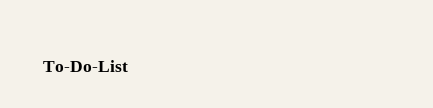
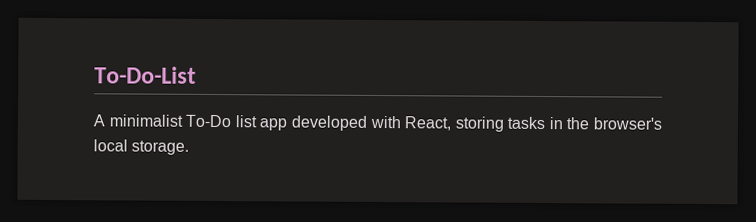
(128, 66) none -> [93,114,662,132] [93,139,190,155] // A minimalist To-Do list app developed with React, storing tasks in the browser's local storage.

